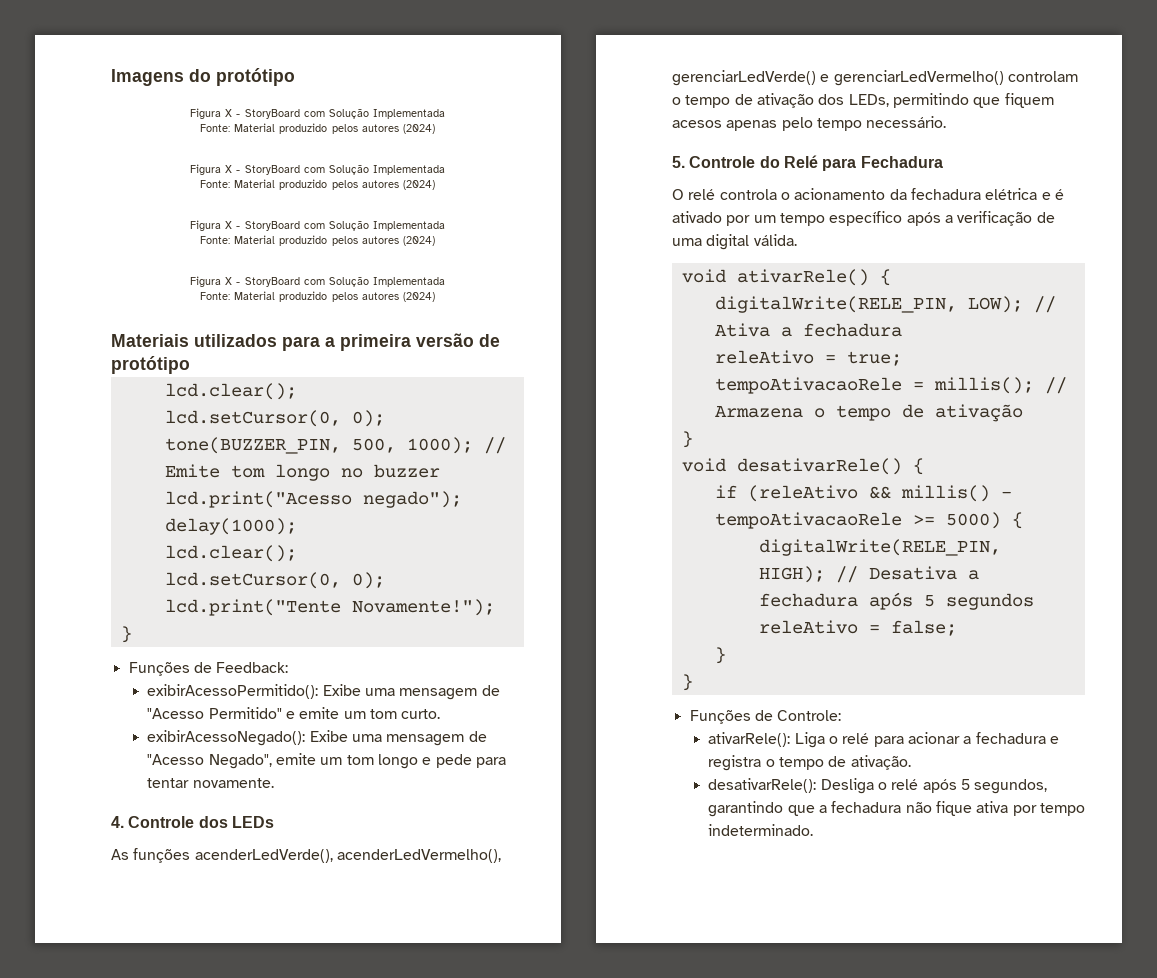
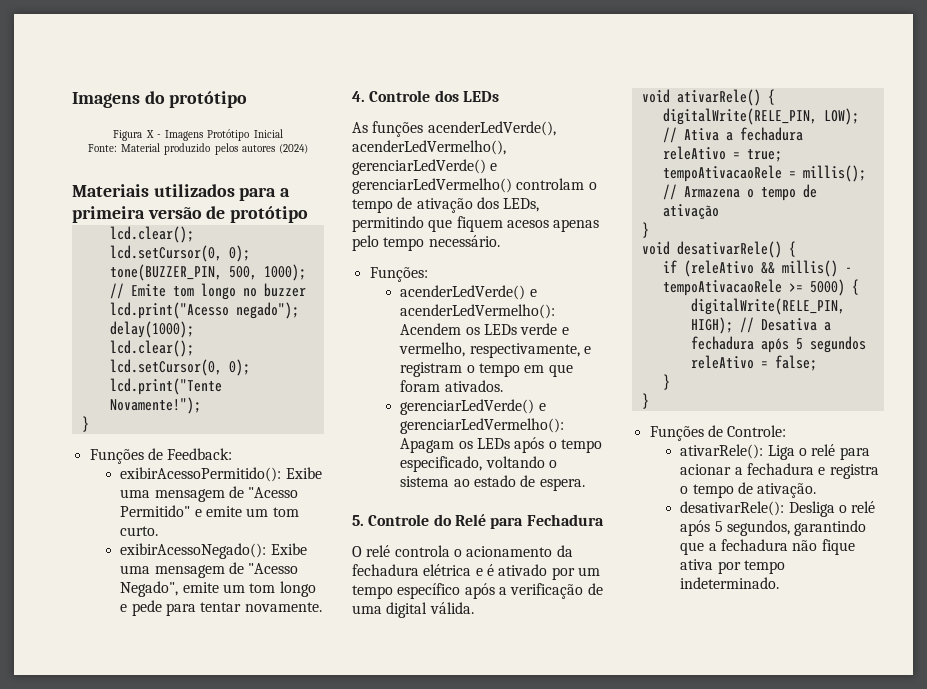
[244,109,446,119] [199,123,436,134] [189,164,446,175] [199,179,436,190] [189,220,446,231] [199,235,436,246] [189,276,446,287] StoryBoard com Solução Implementada // Fonte: Material produzido pelos autores (2024) // Figura X - StoryBoard com Solução Implementada // Fonte: Material produzido pelos autores (2024) // Figura X - StoryBoard com Solução Implementada // Fonte: Material produzido pelos autores (2024) // Figura X - StoryBoard com Solução Implementada -> [165,129,283,141] Imagens Protótipo Inicial
(947, 122) none -> [369,267,428,282] [400,285,537,300] [400,304,556,319] [400,323,569,335] [399,342,591,358] [400,362,573,377] [400,380,503,392] [400,399,546,415] [400,418,565,434] [400,437,602,453] [400,456,557,472] [400,475,585,491] // Funções: // acenderLedVerde() e acenderLedVermelho(): Acendem os LEDs verde e vermelho, respectivamente, e registram o tempo em que foram ativados. // gerenciarLedVerde() e gerenciarLedVermelho(): Apagam os LEDs após o tempo especificado, voltando o sistema ao estado de espera.

